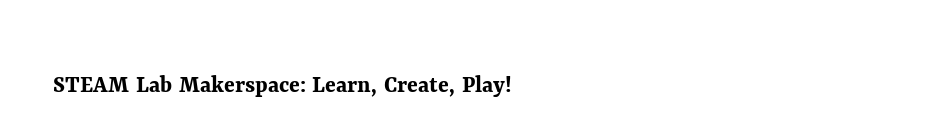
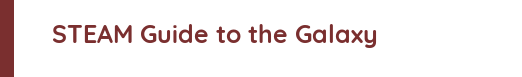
[135,75,512,97] Lab Makerspace: Learn, Create, Play! -> [140,24,378,48] Guide to the Galaxy

